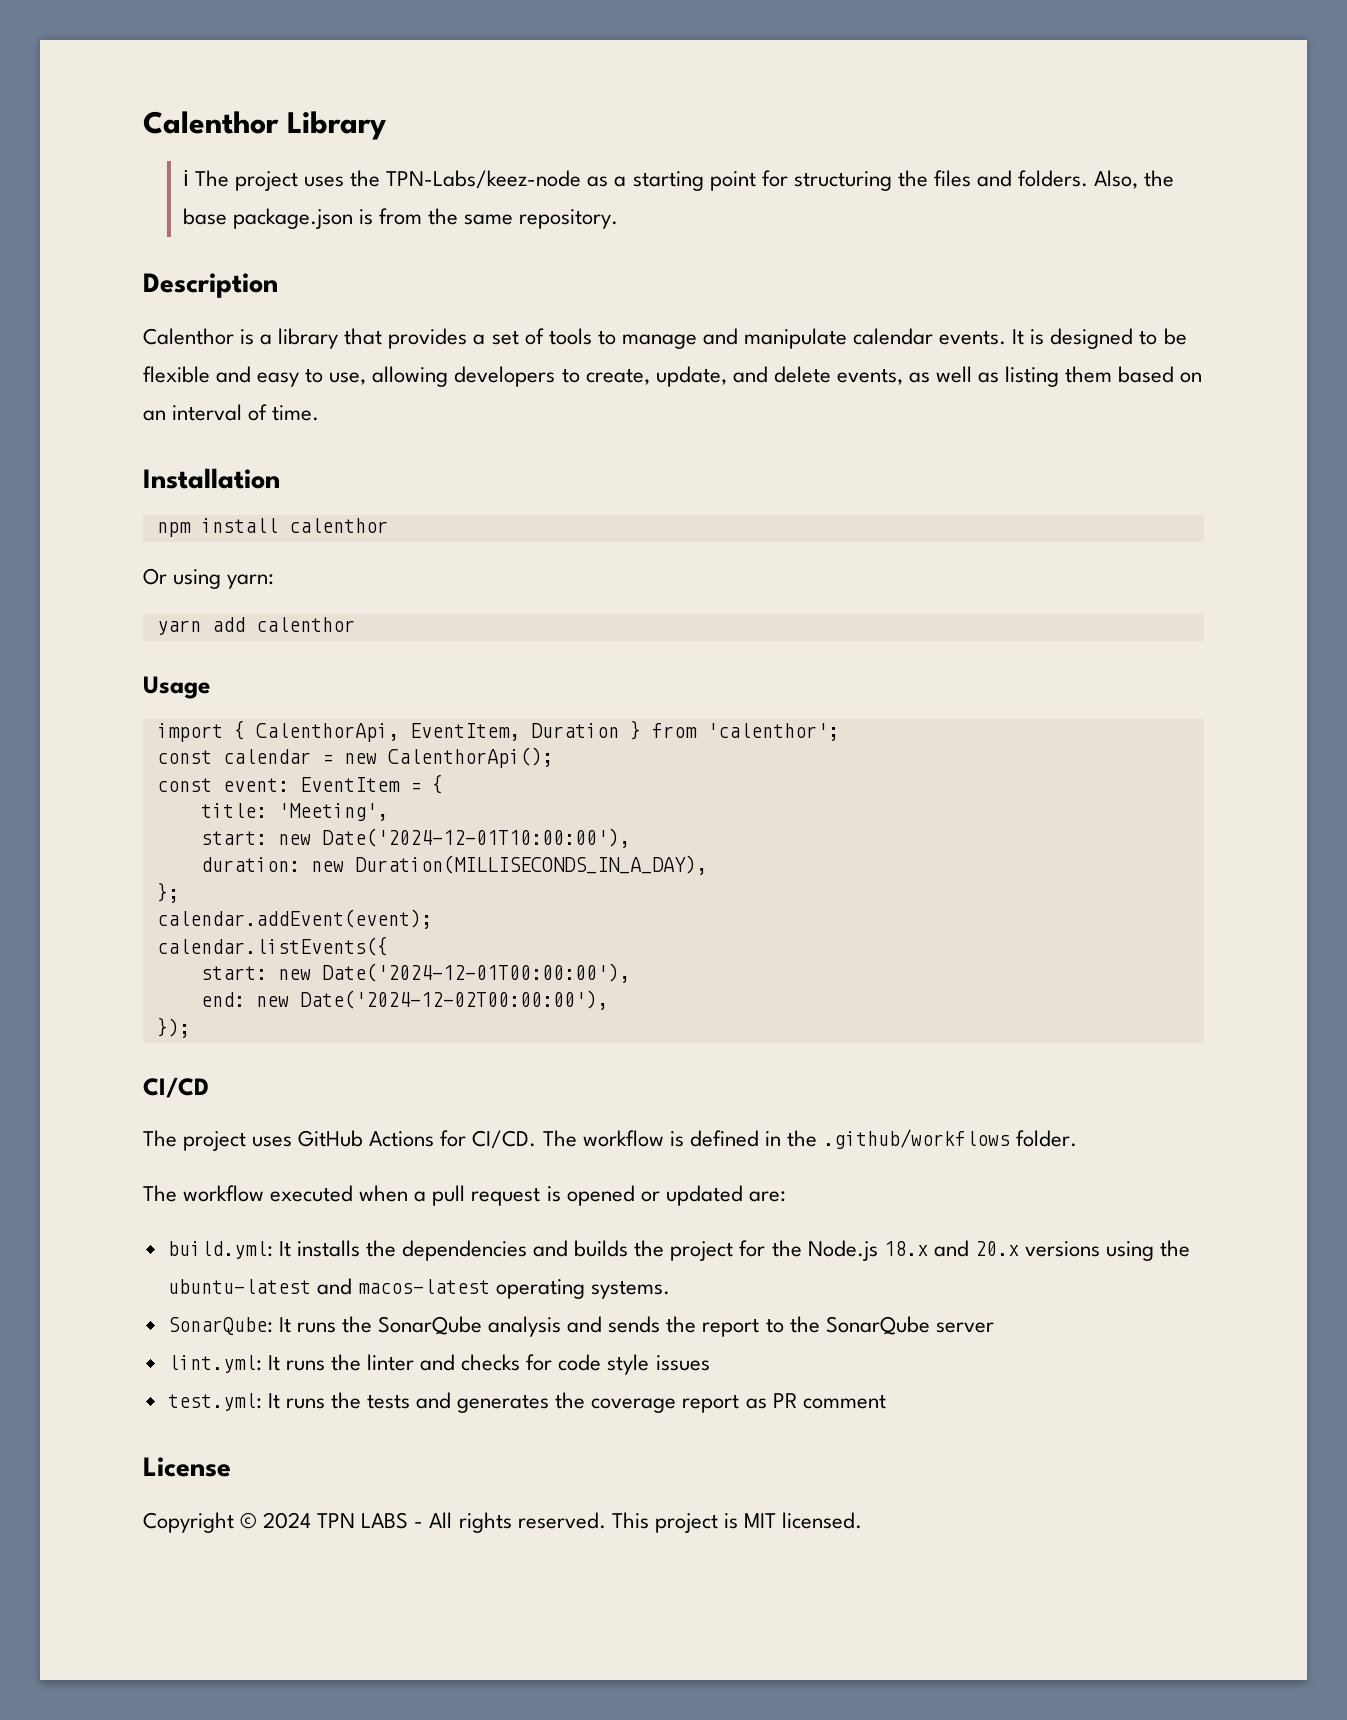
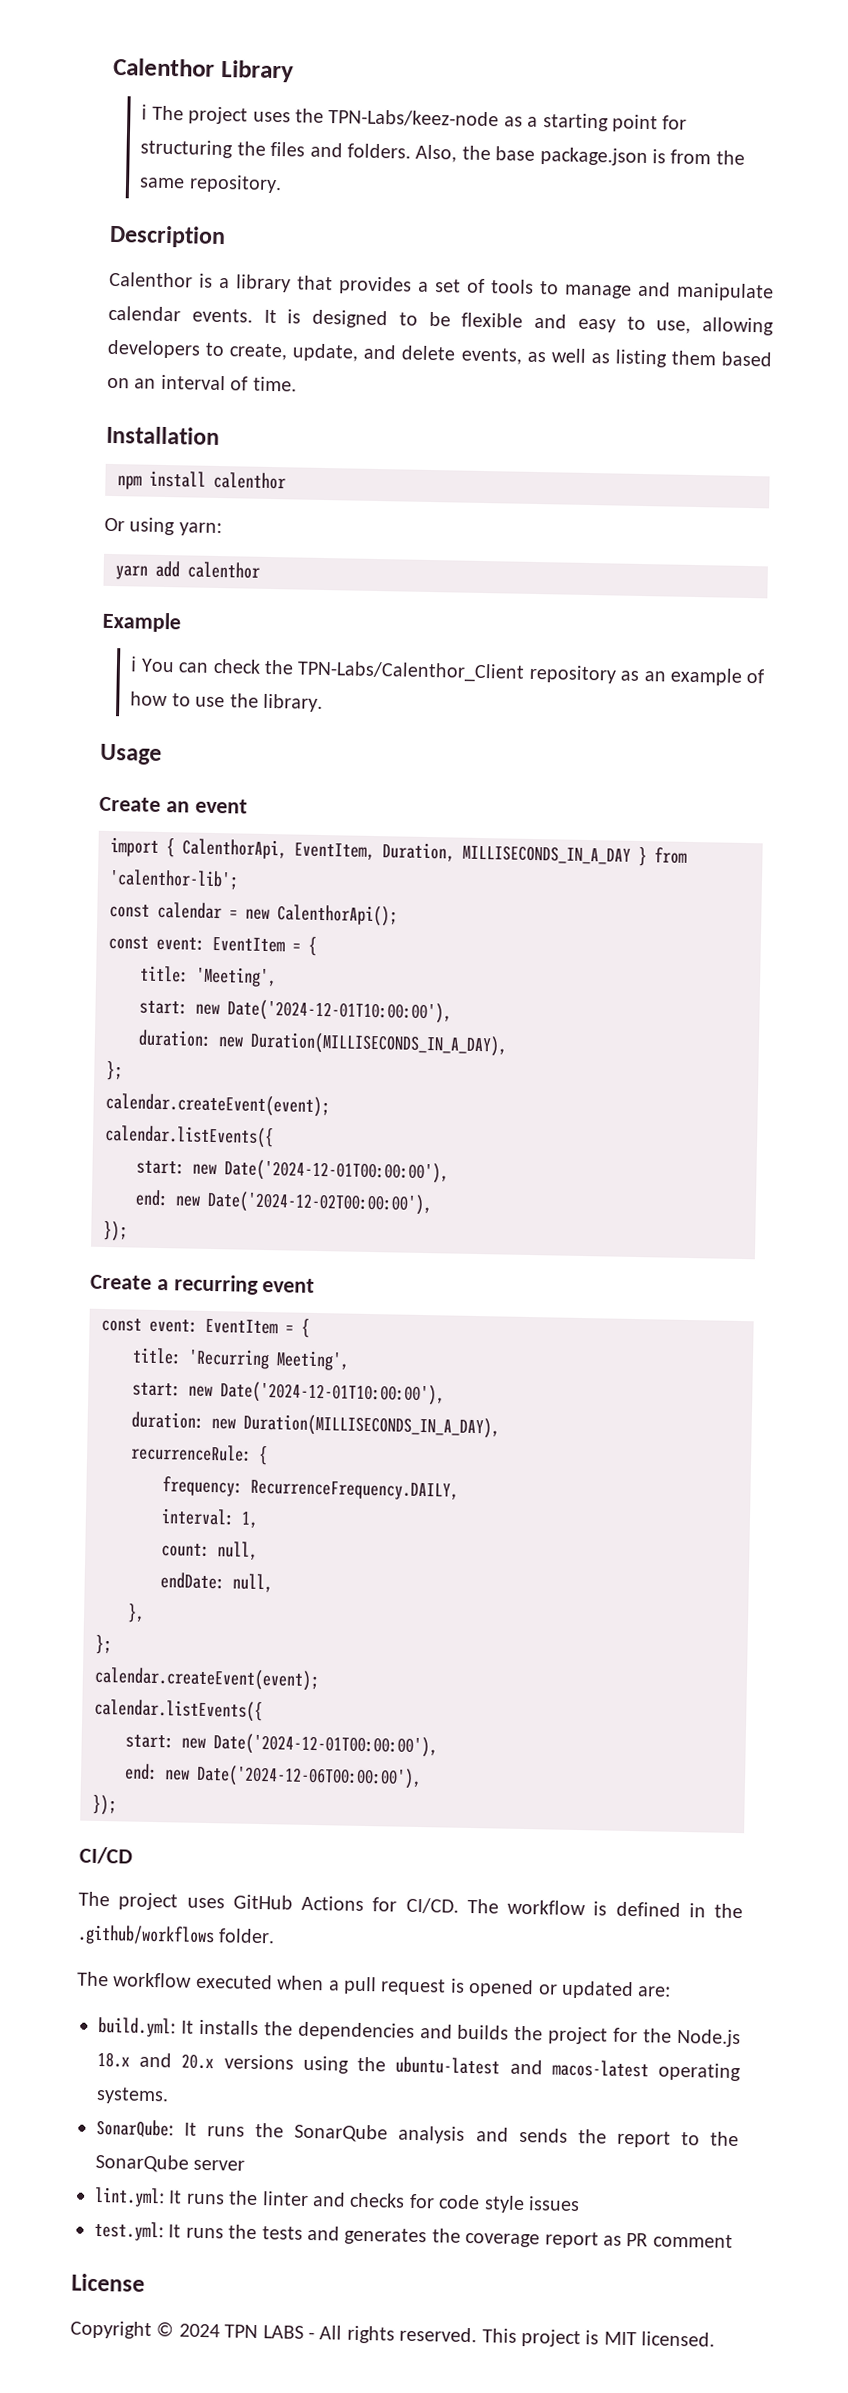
[143,676,210,699] Usage -> [102,611,181,633] [130,656,765,686] [130,691,323,712] [100,743,162,765] [99,796,248,814] Example // ℹ You can check the TPN-Labs/Calenthor_Client repository as an example of how to use the library. // Usage // Create an event
[530,723,619,738] Duration -> [382,842,631,865] Duration, MILLISECONDS_IN_A_DAY
[706,723,839,741] 'calenthor'; -> [109,869,239,890] 'calenthor-lib';
[156,909,432,929] calendar.addEvent(event); -> [105,1092,330,1118] calendar.createEvent(event);
(190, 1027) none -> [90,1274,316,1295] [101,1317,310,1338] [132,1347,350,1371] [132,1381,445,1406] [131,1411,500,1439] [130,1443,268,1466] [162,1476,459,1501] [161,1508,259,1528] [161,1541,258,1560] [160,1572,273,1593] [127,1603,145,1623] [95,1634,112,1655] [94,1666,320,1692] [94,1698,263,1723] [125,1733,438,1758] [124,1763,422,1790] [92,1794,117,1816] // Create a recurring event // const event: EventItem = { // title: 'Recurring Meeting', // start: new Date('2024-12-01T10:00:00'), // duration: new Duration(MILLISECONDS_IN_A_DAY), // recurrenceRule: { // frequency: RecurrenceFrequency.DAILY, // interval: 1, // count: null, // endDate: null, // }, // }; // calendar.createEvent(event); // calendar.listEvents({ // start: new Date('2024-12-01T00:00:00'), // end: new Date('2024-12-06T00:00:00'), // });

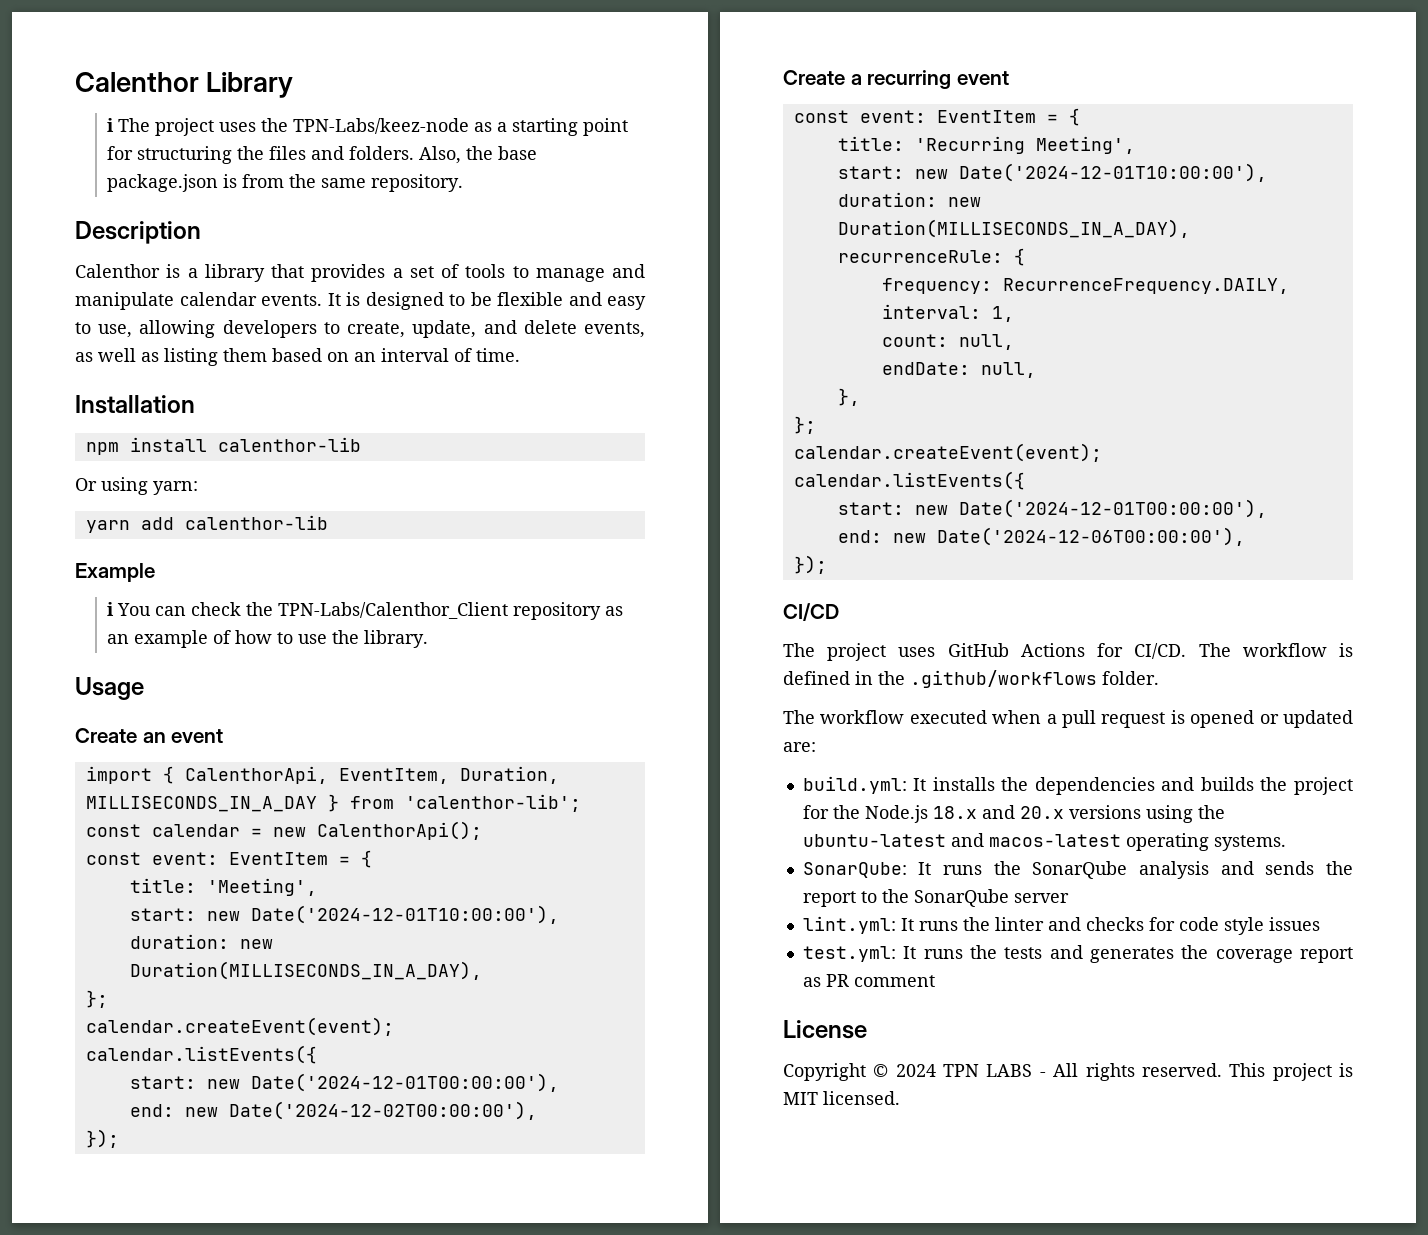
[213,471,286,490] calenthor -> [217,437,361,452] calenthor-lib
[187,561,260,579] calenthor -> [184,515,328,530] calenthor-lib

